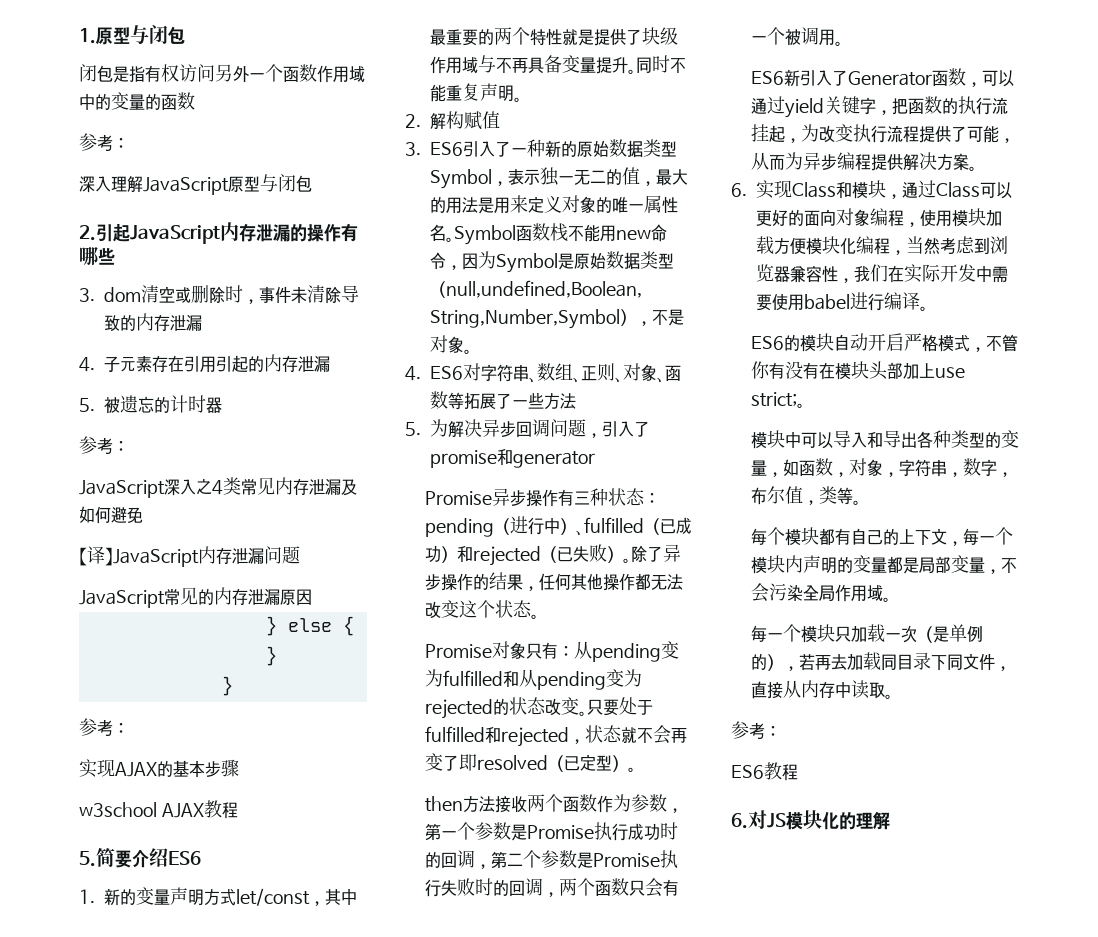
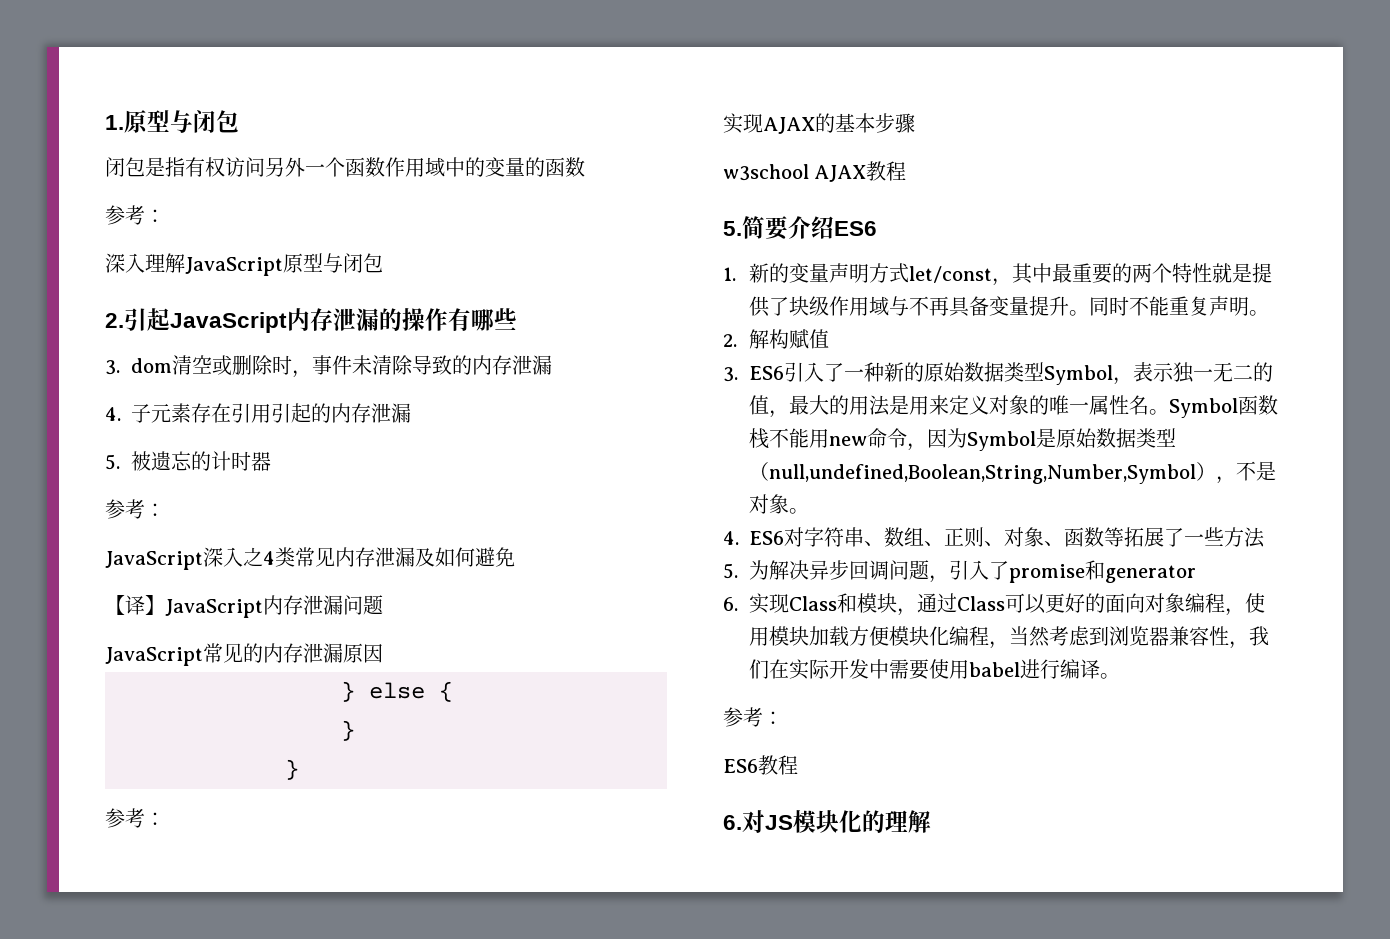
[424,488,660,507] [424,516,692,537] [424,544,681,566] [424,572,683,591] [424,600,539,619] [424,641,679,662] [424,669,642,690] [424,697,653,719] [424,725,687,747] [424,753,636,772] [424,794,683,813] [424,822,678,841] [424,850,678,869] [424,878,679,897] [750,27,843,46] [750,68,1014,87] [750,96,1008,118] [750,124,1015,143] [750,152,977,171] // Promise异步操作有三种状态：pending（进行中）、fulfilled（已成功）和rejected（已失败）。除了异步操作的结果，任何其他操作都无法改变这个状态。 // Promise对象只有：从pending变为fulfilled和从pending变为rejected的状态改变。只要处于fulfilled和rejected，状态就不会再变了即resolved（已定型）。 // then方法接收两个函数作为参数，第一个参数是Promise执行成功时的回调，第二个参数是Promise执行失败时的回调，两个函数只会有一个被调用。 // ES6新引入了Generator函数，可以通过yield关键字，把函数的执行流挂起，为改变执行流程提供了可能，从而为异步编程提供解决方案。 -> (1197, 574) none
[750,333,1018,352] [750,361,965,380] [750,392,805,408] [750,430,1019,449] [750,458,1013,477] [750,486,861,505] [750,527,1013,546] [750,555,1017,574] [750,583,891,602] [750,624,983,643] [750,652,1011,671] [750,680,893,699] // ES6的模块自动开启严格模式，不管你有没有在模块头部加上use strict;。 // 模块中可以导入和导出各种类型的变量，如函数，对象，字符串，数字，布尔值，类等。 // 每个模块都有自己的上下文，每一个模块内声明的变量都是局部变量，不会污染全局作用域。 // 每一个模块只加载一次（是单例的），若再去加载同目录下同文件，直接从内存中读取。 -> (1121, 676) none

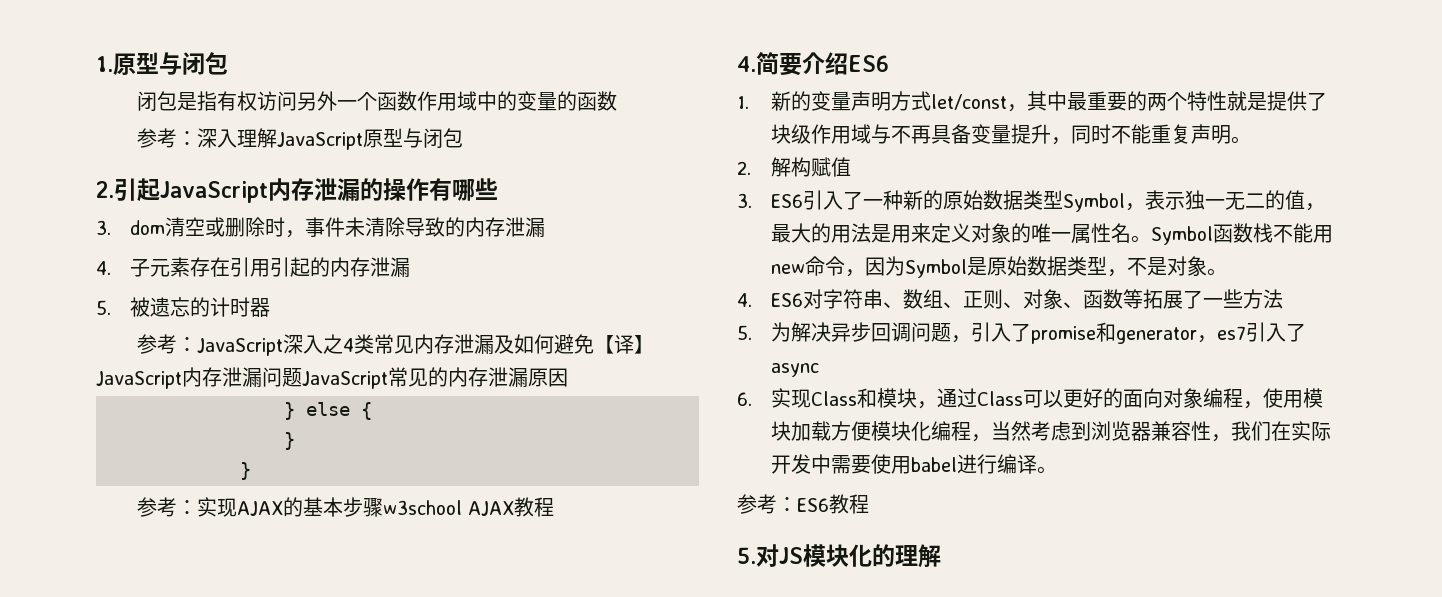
(165, 216) // -> (197, 138) none
(165, 510) // -> (197, 344) none
(515, 557) // -> (594, 344) none
(383, 605) // -> (302, 377) none
(165, 819) // -> (197, 507) none
(915, 123) // -> (383, 507) none
[723,221,742,236] 5. -> [737,56,756,72] 4.
[1069,310,1090,316] 。 -> [1051,137,1072,145] ，
[749,462,1217,484] （null,undefined,Boolean,String,Number,Symbol） -> (1108, 265) none
(1197, 574) none -> [1197,322,1307,343] [771,363,820,377] ，es7引入了async
(783, 718) // -> (797, 504) none
[723,815,742,830] 6. -> [737,547,756,564] 5.

